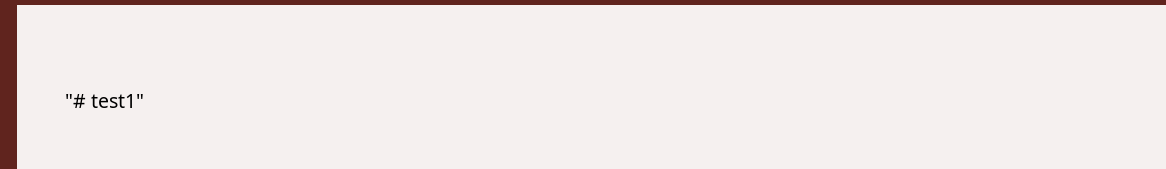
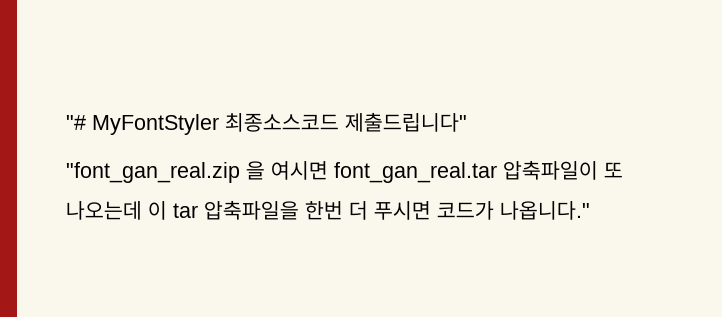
[91,94,145,108] test1" -> [92,112,467,135] [66,160,623,183] [66,200,590,220] MyFontStyler 최종소스코드 제출드립니다" // "font_gan_real.zip 을 여시면 font_gan_real.tar 압축파일이 또 나오는데 이 tar 압축파일을 한번 더 푸시면 코드가 나옵니다."

